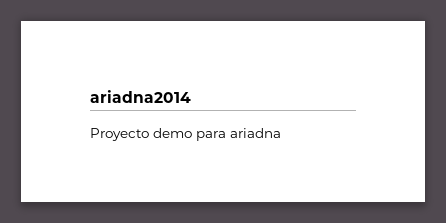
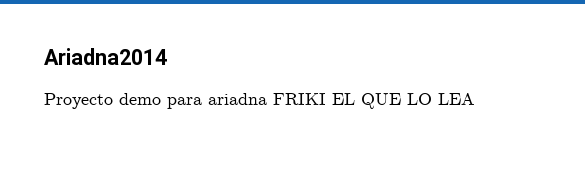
[90,90,191,103] ariadna2014 -> [44,48,167,65] Ariadna2014
(281, 133) none -> [273,93,475,109] FRIKI EL QUE LO LEA

